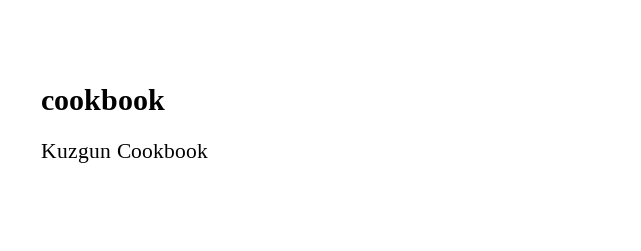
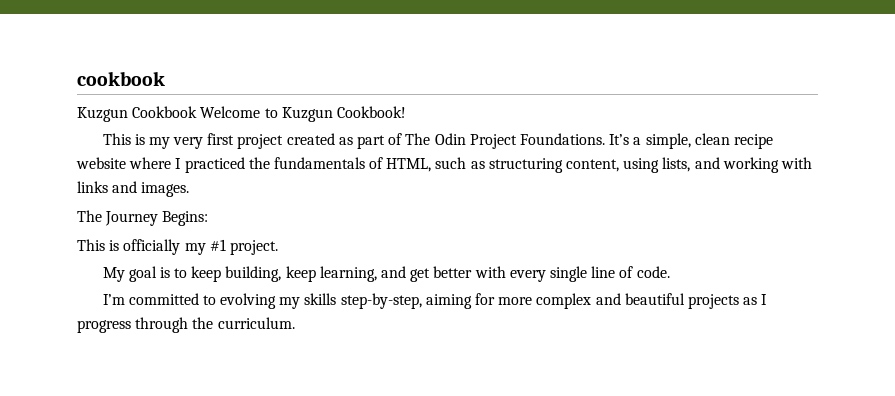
(208, 151) none -> [200,106,406,122] [102,133,773,149] [76,157,812,173] [77,181,190,197] [77,210,209,226] [77,239,278,255] [102,266,670,282] [102,293,768,309] [77,317,295,333] Welcome to Kuzgun Cookbook! // This is my very first project created as part of The Odin Project Foundations. It’s a simple, clean recipe website where I practiced the fundamentals of HTML, such as structuring content, using lists, and working with links and images. // The Journey Begins: // This is officially my #1 project. // My goal is to keep building, keep learning, and get better with every single line of code. // I’m committed to evolving my skills step-by-step, aiming for more complex and beautiful projects as I progress through the curriculum.

